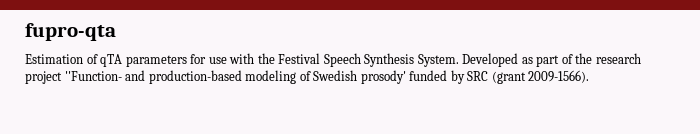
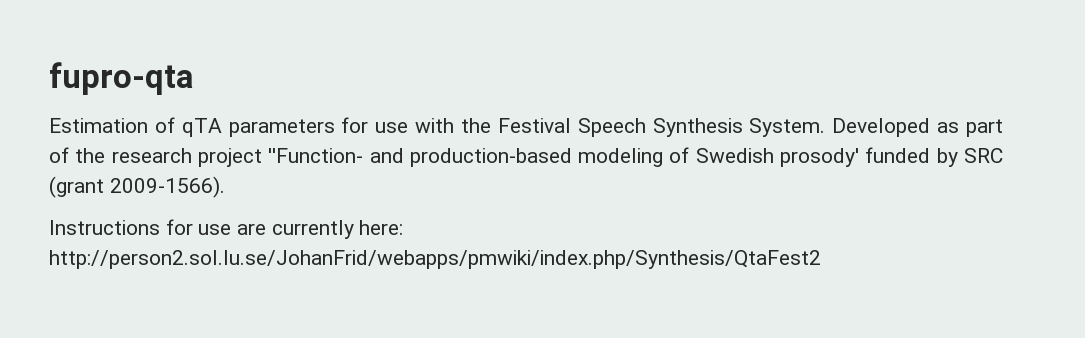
(590, 76) none -> [49,219,404,239] [49,250,821,269] // Instructions for use are currently here: http://person2.sol.lu.se/JohanFrid/webapps/pmwiki/index.php/Synthesis/QtaFest2

